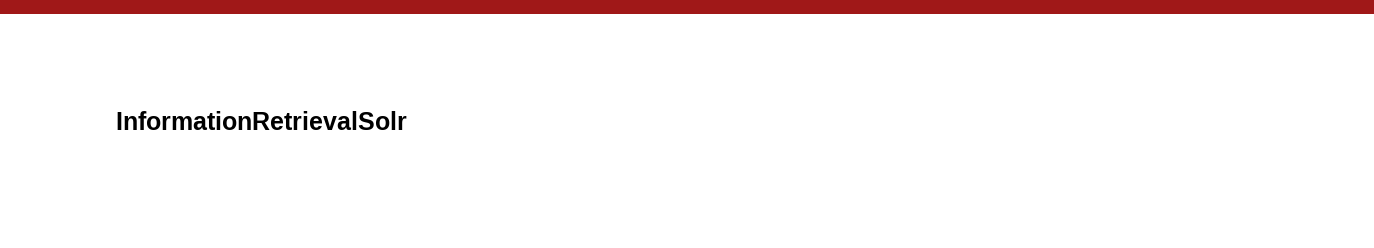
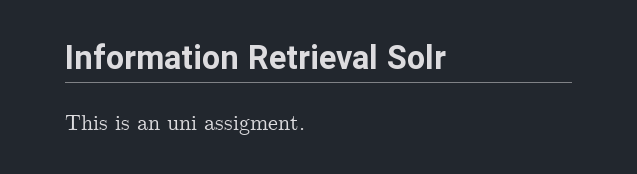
[116,111,407,130] InformationRetrievalSolr -> [65,43,446,69] [65,115,305,135] Information Retrieval Solr // This is an uni assigment.

